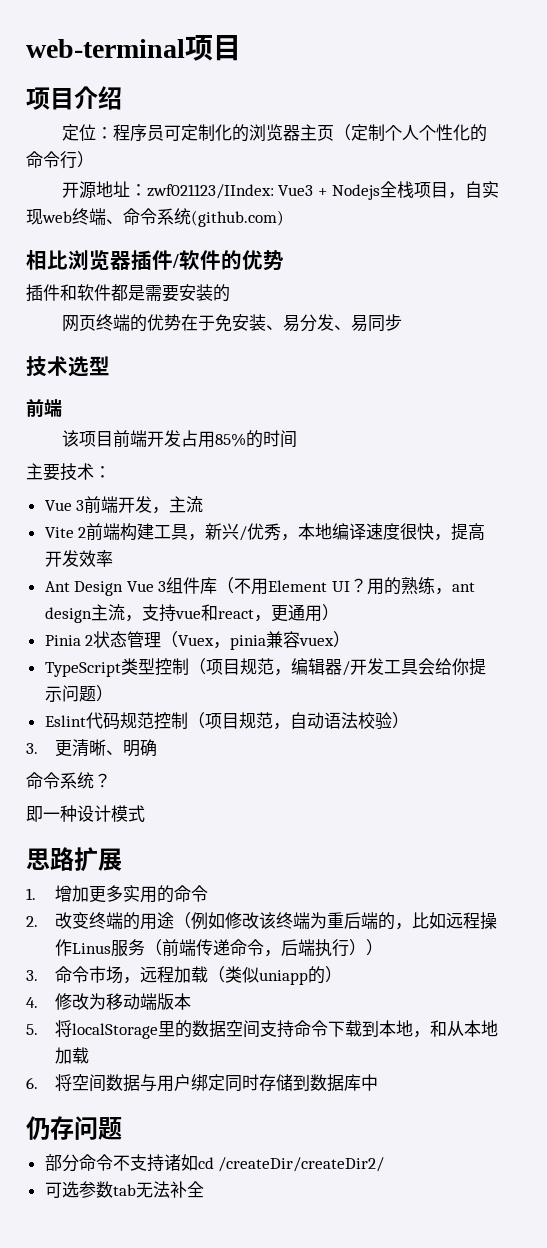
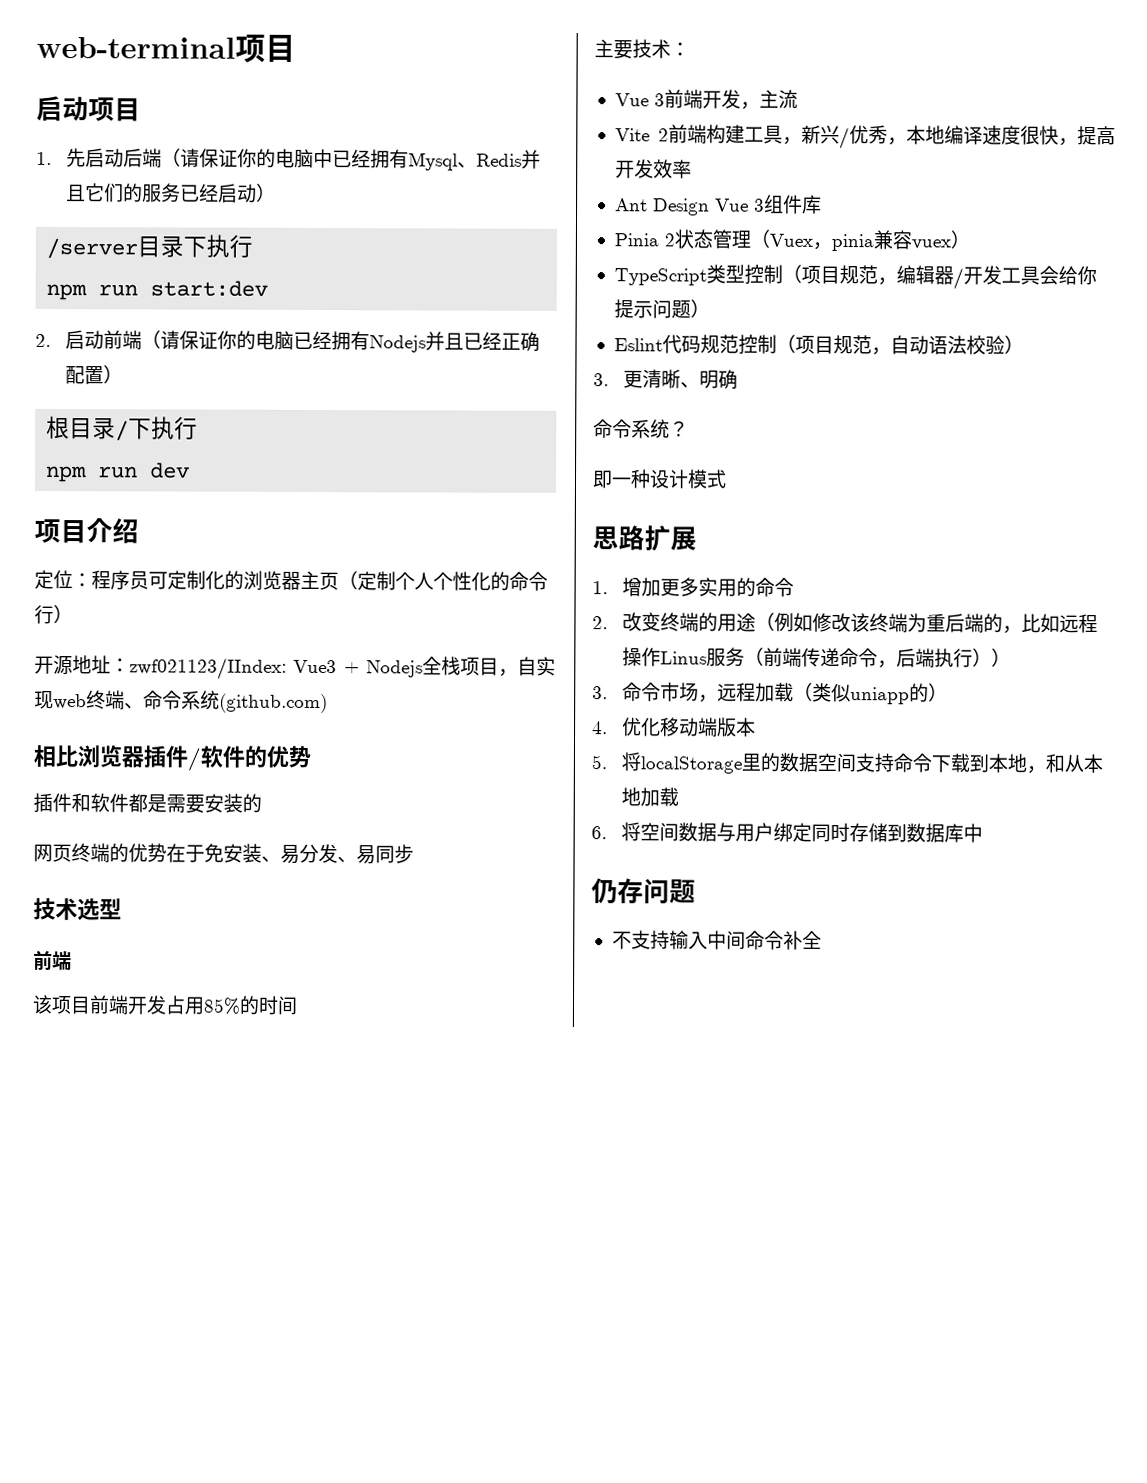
(241, 48) none -> [36,95,141,122] [36,148,541,171] [65,183,276,203] [46,234,254,259] [46,280,269,301] [35,330,540,353] [64,365,123,385] [46,415,199,441] [45,462,191,483] // 启动项目 // 1.先启动后端（请保证你的电脑中已经拥有Mysql、Redis并且它们的服务已经启动） // /server目录下执行 // npm run start:dev // 2.启动前端（请保证你的电脑已经拥有Nodejs并且已经正确配置） // 根目录/下执行 // npm run dev
[217,577,476,595] [44,604,339,623] （不用Element UI？用的熟练，ant design主流，支持vue和react，更通用） -> (822, 204) none
[54,993,106,1010] 修改为 -> [621,717,661,737] 优化
[44,1154,385,1172] [44,1181,170,1198] 部分命令不支持诸如cd /createDir/createDir2/ // 可选参数tab无法 -> [611,930,784,950] 不支持输入中间命令

